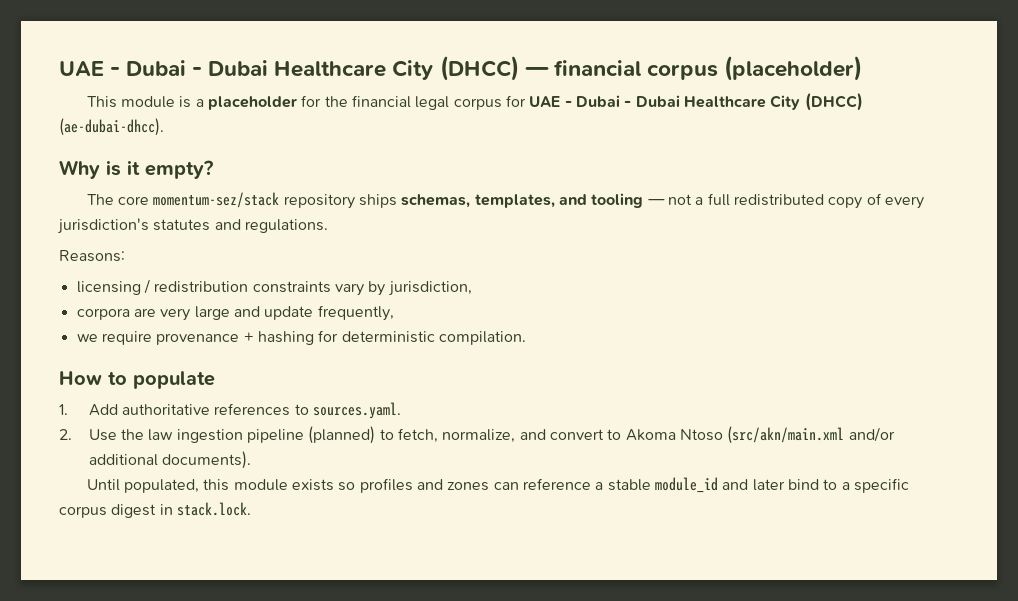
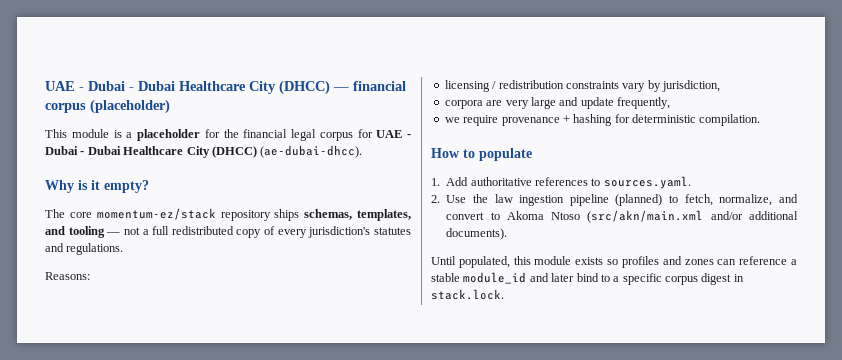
[153,192,280,208] momentum-sez/stack -> [96,208,216,220] momentum-ez/stack

